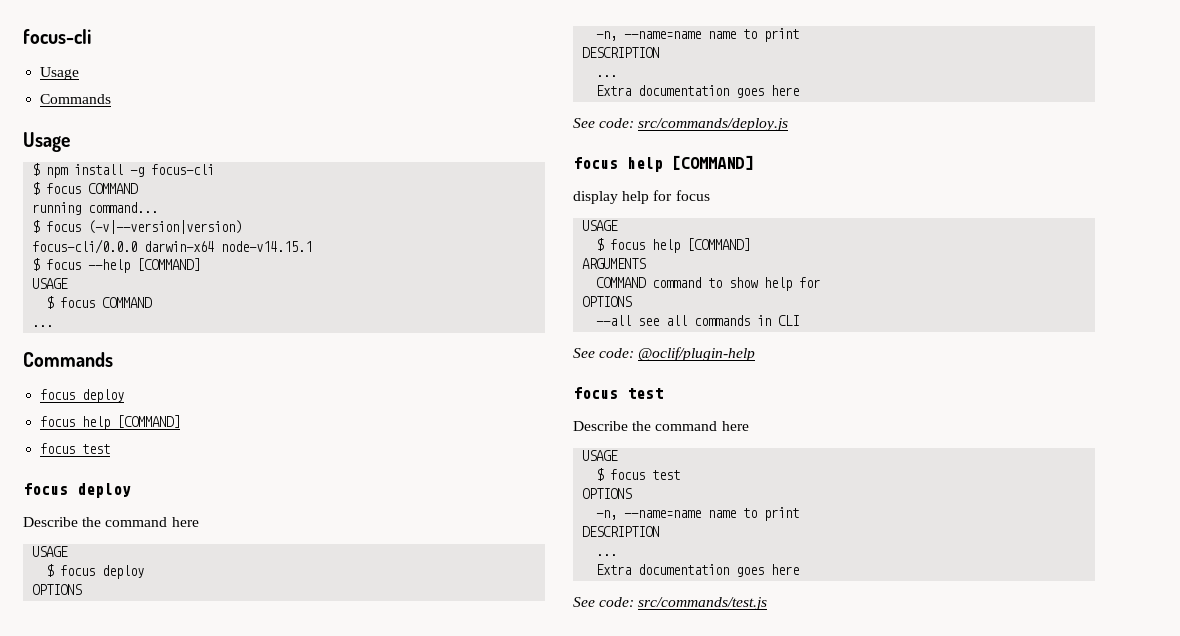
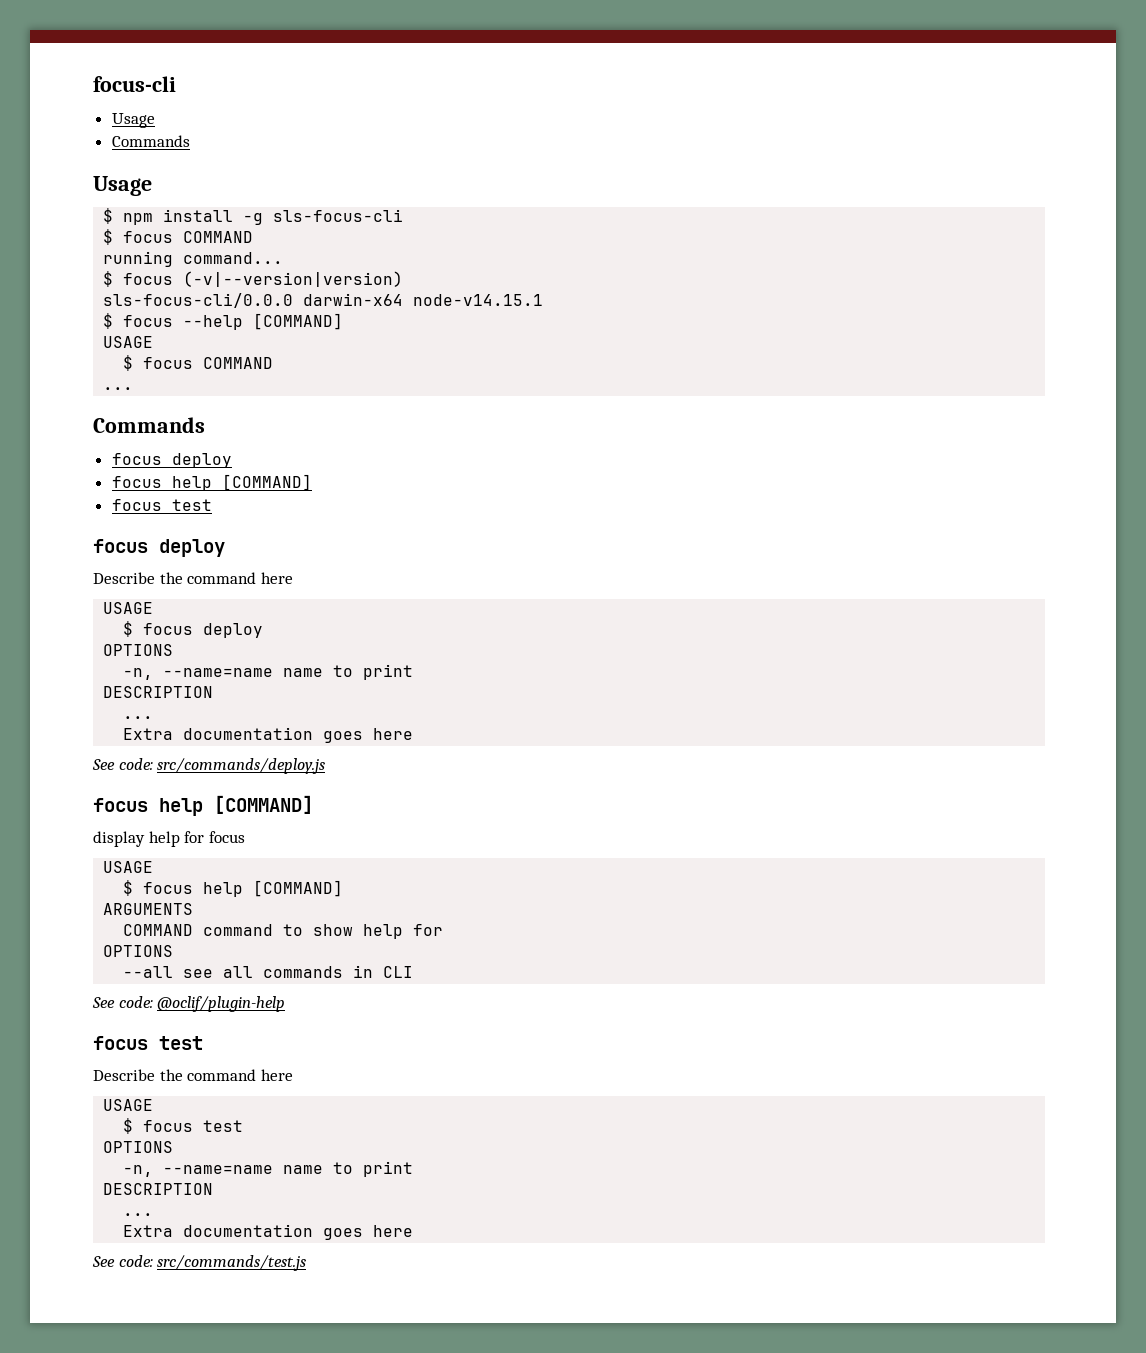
[151,164,215,175] focus-cli -> [273,209,404,222] sls-focus-cli
[32,239,138,254] focus-cli/0.0.0 -> [103,293,294,308] sls-focus-cli/0.0.0

